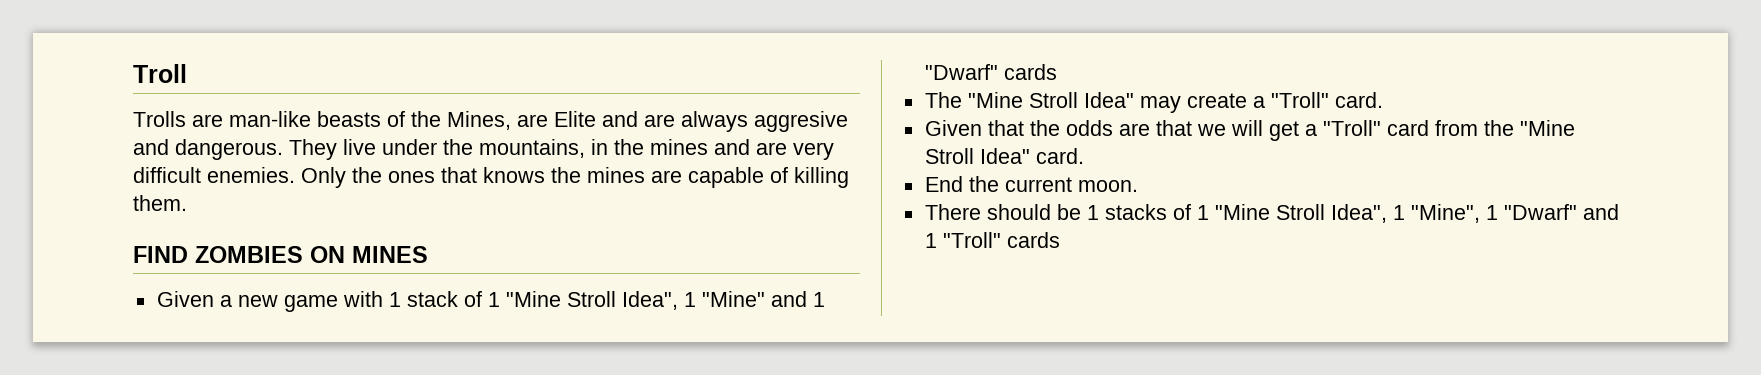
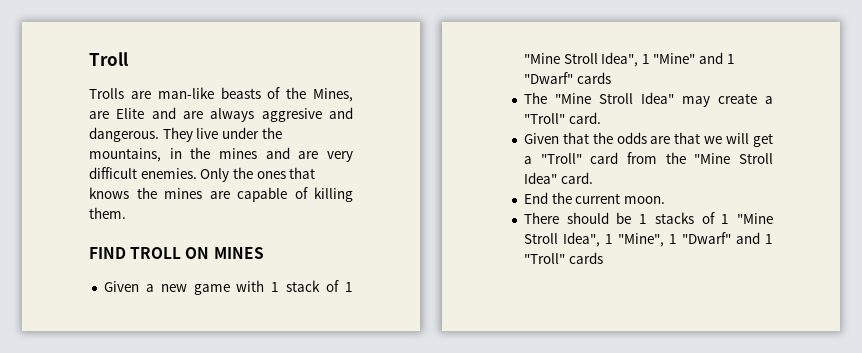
[195,246,303,263] ZOMBIES -> [130,247,182,259] TROLL

